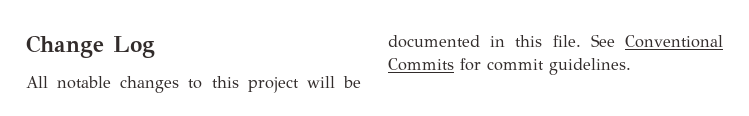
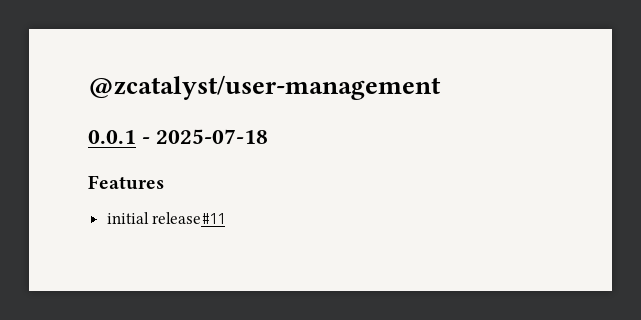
[26,35,155,58] [26,76,361,93] [388,34,723,48] [388,58,631,75] Change Log // All notable changes to this project will be documented in this file. See Conventional Commits for commit guidelines. -> [88,75,441,100] [88,129,269,144] [88,175,164,190] [106,212,226,224] @zcatalyst/user-management // 0.0.1 - 2025-07-18 // Features // initial release#11

